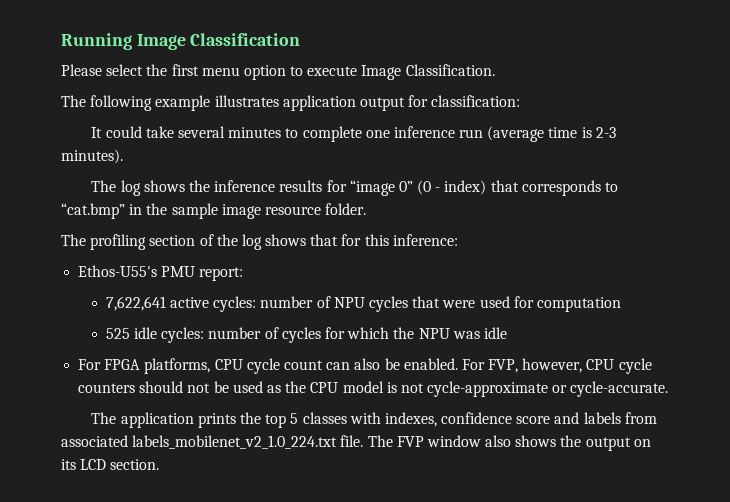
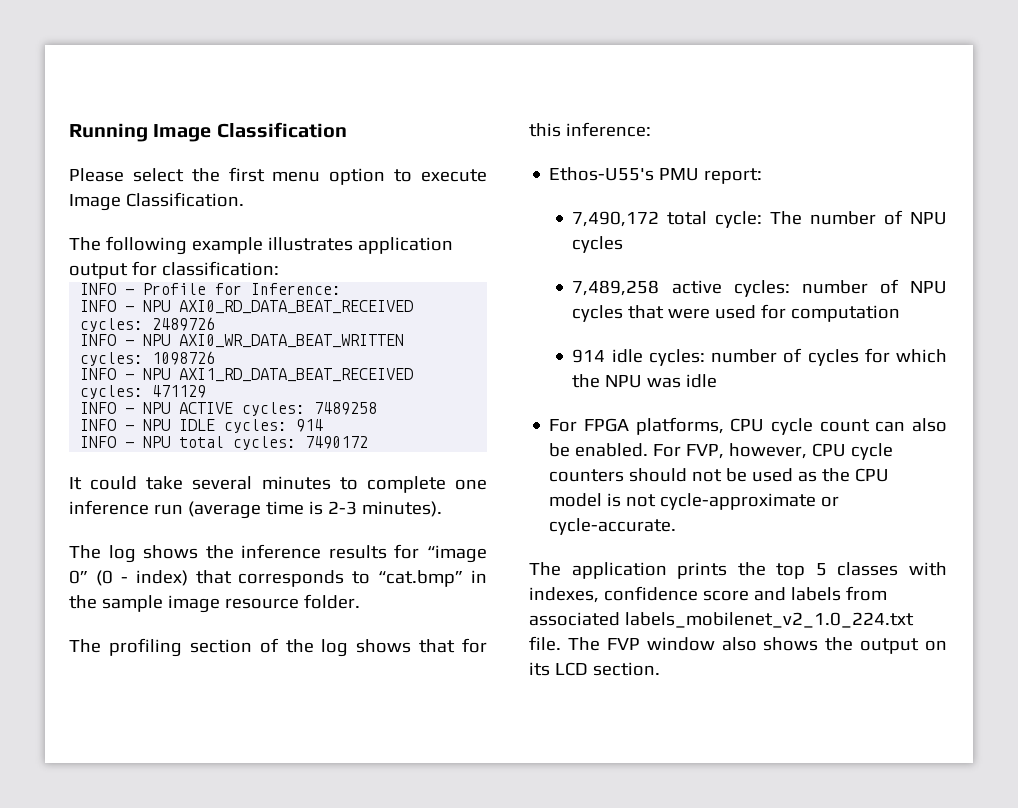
(521, 101) none -> [80,283,342,295] [80,300,414,314] [80,317,216,332] [80,334,405,348] [80,351,216,366] [80,368,414,382] [80,385,207,399] [80,402,378,416] [80,419,324,433] [80,436,369,450] // INFO - Profile for Inference: // INFO - NPU AXI0_RD_DATA_BEAT_RECEIVED cycles: 2489726 // INFO - NPU AXI0_WR_DATA_BEAT_WRITTEN cycles: 1098726 // INFO - NPU AXI1_RD_DATA_BEAT_RECEIVED cycles: 471129 // INFO - NPU ACTIVE cycles: 7489258 // INFO - NPU IDLE cycles: 914 // INFO - NPU total cycles: 7490172
[105,296,166,311] 7,622,641 -> [572,210,947,228] [572,236,624,253] [572,280,660,296] 7,490,172 total cycle: The number of NPU cycles // 7,489,258
[105,328,130,339] 525 -> [572,349,606,363] 914

